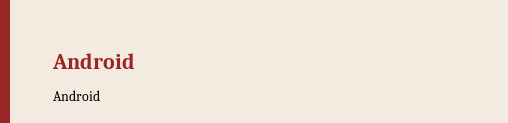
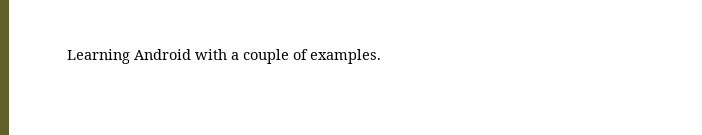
[52,53,135,69] [53,90,100,101] Android // Android -> [67,49,381,64] Learning Android with a couple of examples.

